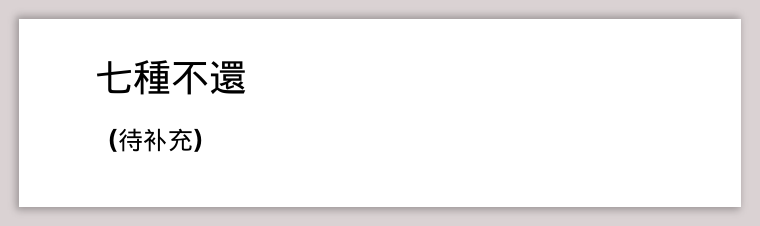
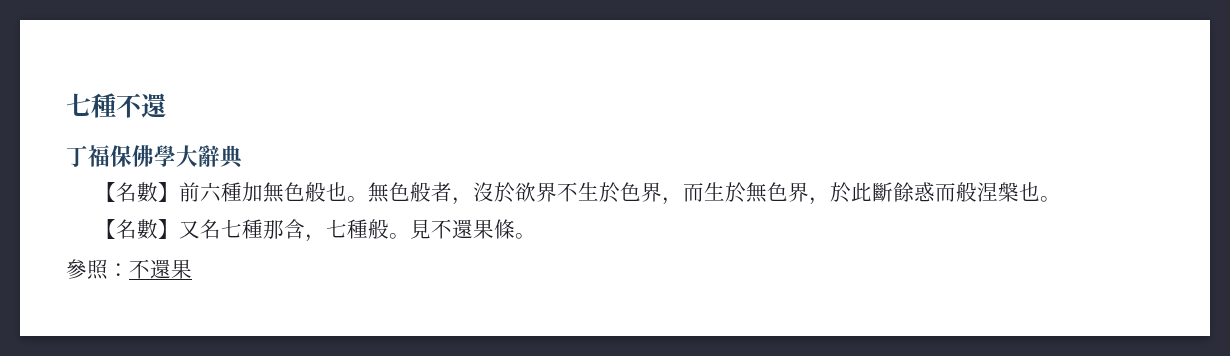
[95,128,216,152] （待补充） -> [66,145,245,169] [95,182,1062,205] [95,219,537,242] [66,259,192,280] 丁福保佛學大辭典 // 【名數】前六種加無色般也。無色般者，沒於欲界不生於色界，而生於無色界，於此斷餘惑而般涅槃也。 // 【名數】又名七種那含，七種般。見不還果條。 // 參照：不還果

